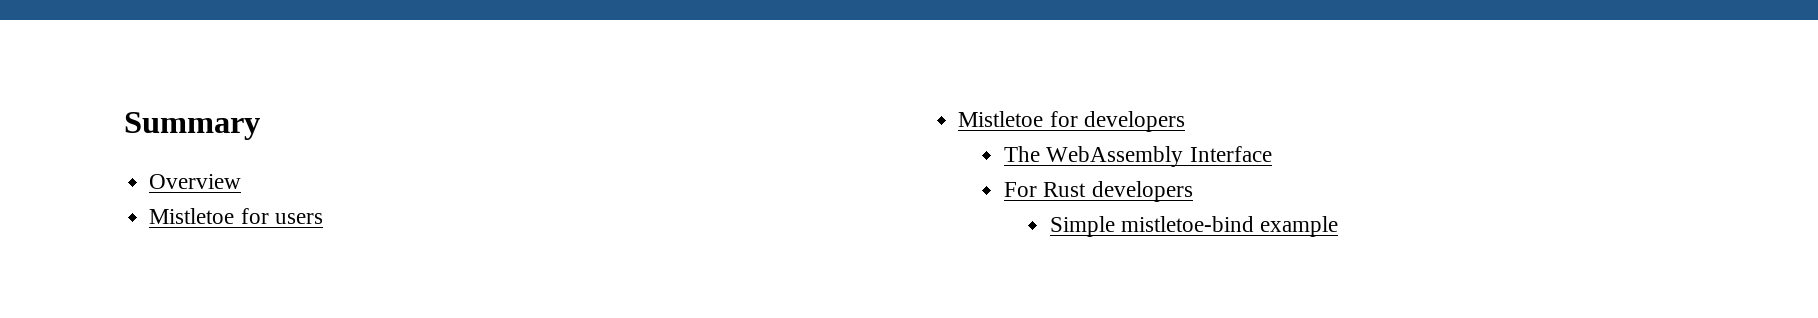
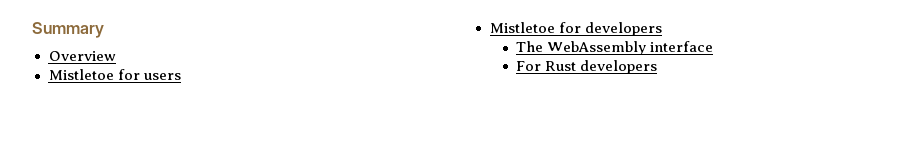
[1189,146,1272,162] Interface -> [650,41,714,52] interface
[1049,216,1339,237] // Simple mistletoe-bind example -> (658, 67) none

